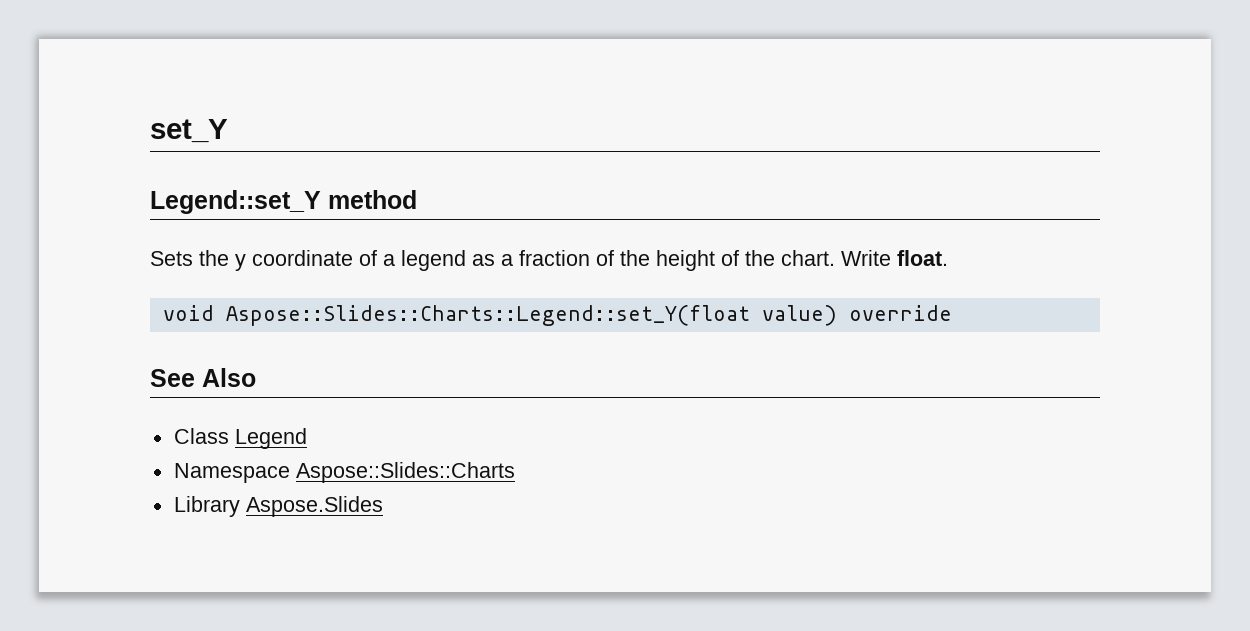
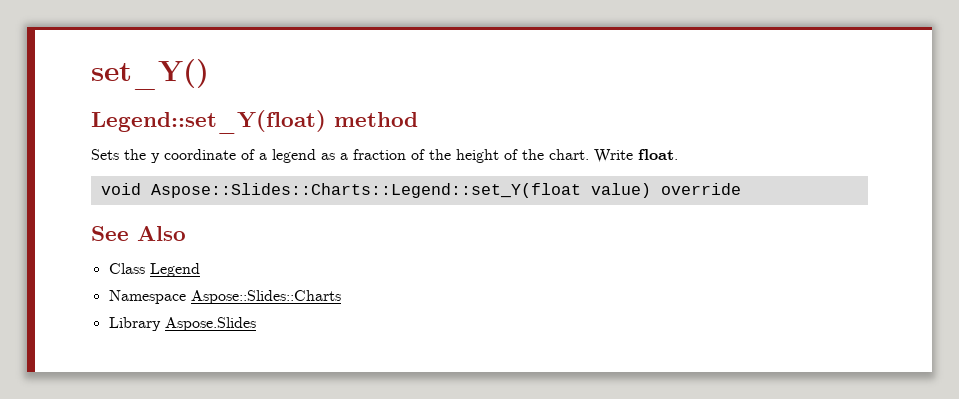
[150,119,228,143] [150,190,321,214] set_Y // Legend::set_Y -> [91,59,209,90] [91,110,326,134] set_Y() // Legend::set_Y(float)

